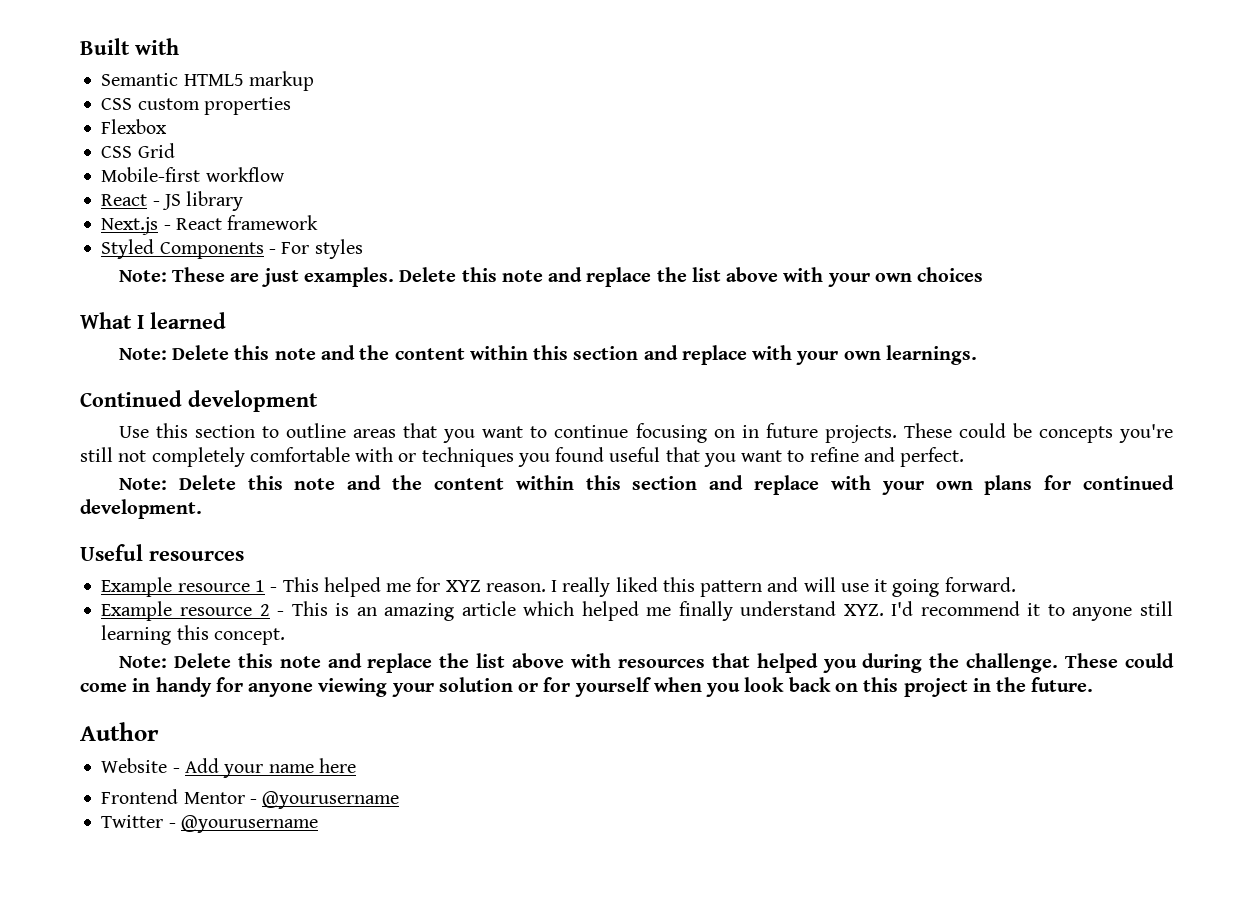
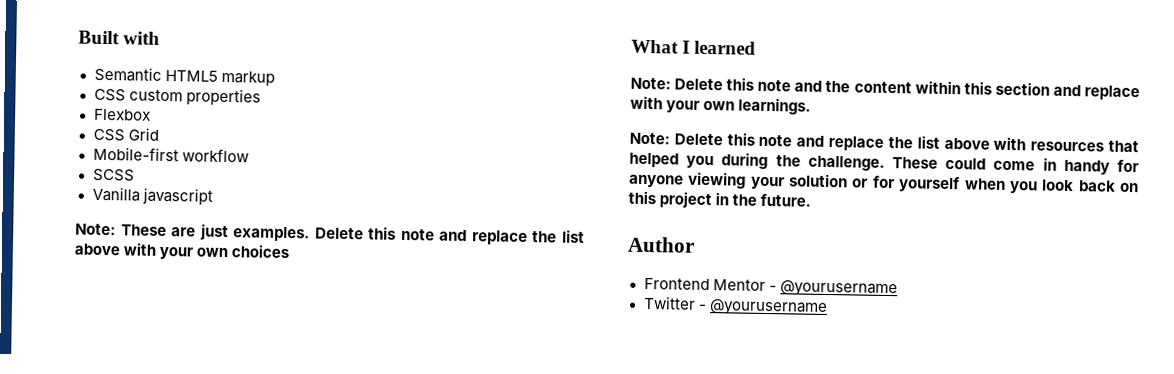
[101,191,244,211] [101,215,319,235] [101,239,363,259] React - JS library // Next.js - React framework // Styled Components - For styles -> [92,168,135,182] [91,186,213,205] SCSS // Vanilla javascript
[80,390,318,412] [118,423,1174,443] [80,447,965,467] [118,475,1174,495] [80,499,202,519] [80,544,244,561] [101,577,1016,597] [101,601,1174,621] [101,625,285,645] // Continued development // Use this section to outline areas that you want to continue focusing on in future projects. These could be concepts you're still not completely comfortable with or techniques you found useful that you want to refine and perfect. // Note: Delete this note and the content within this section and replace with your own plans for continued development. // Useful resources // Example resource 1 - This helped me for XYZ reason. I really liked this pattern and will use it going forward. // Example resource 2 - This is an amazing article which helped me finally understand XYZ. I'd recommend it to anyone still learning this concept. -> (812, 106) none
[101,758,356,778] // Website - Add your name here -> (695, 244) none

